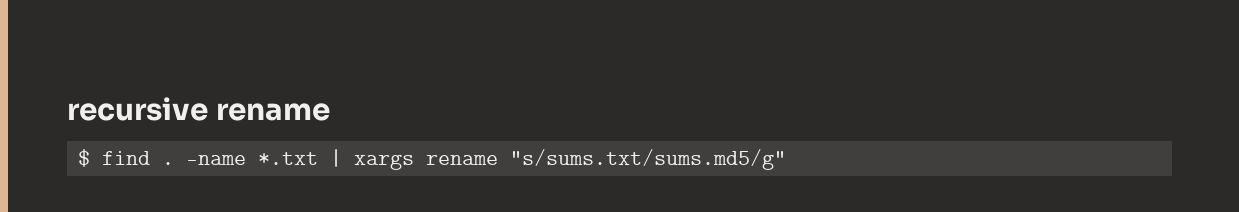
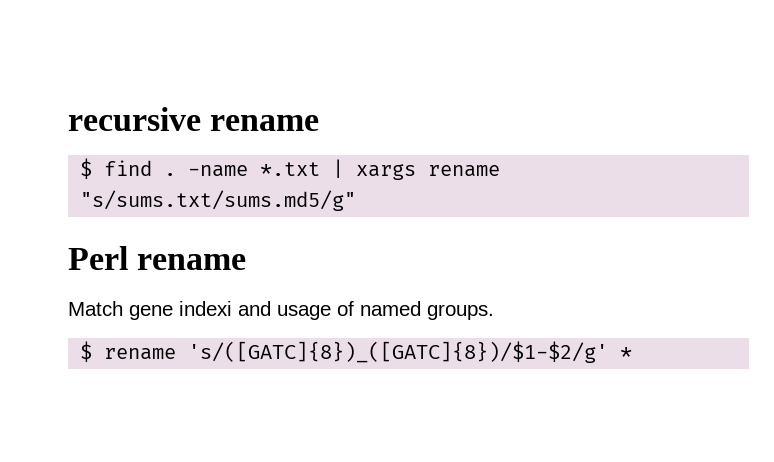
(787, 159) none -> [68,246,247,270] [68,301,494,320] [80,341,633,363] // Perl rename // Match gene indexi and usage of named groups. // $ rename 's/([GATC]{8})_([GATC]{8})/$1-$2/g' *

